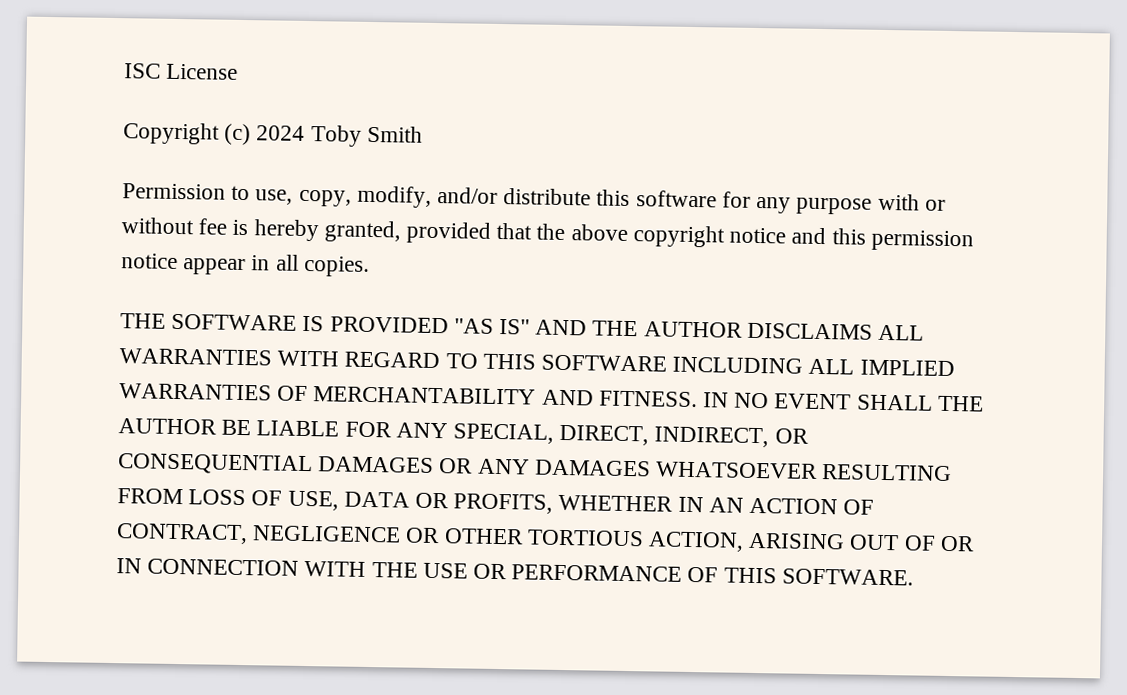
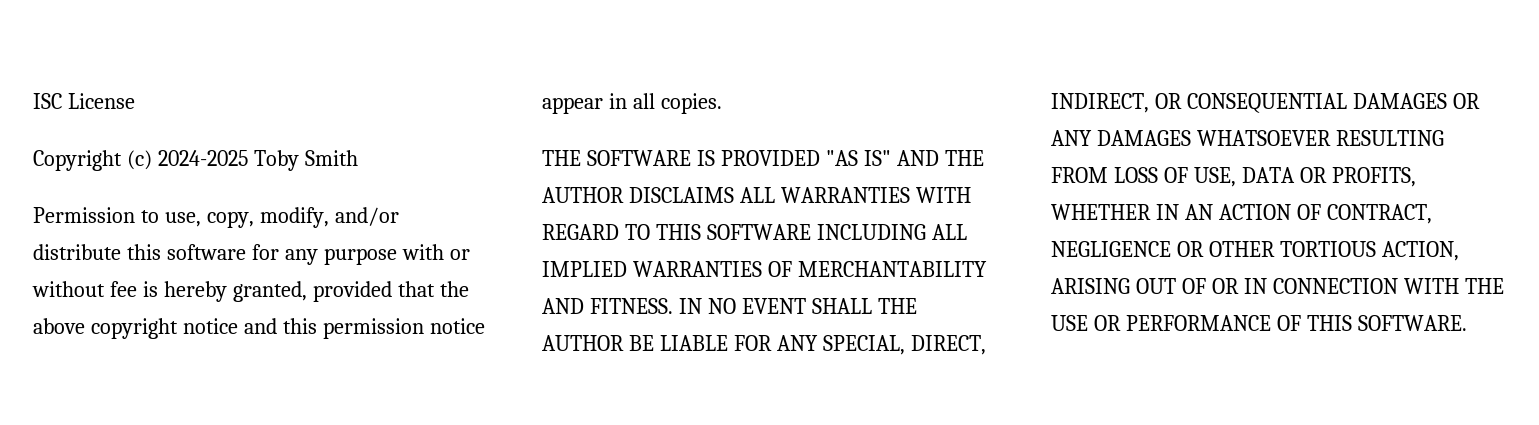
[256,125,306,141] 2024 -> [157,150,248,166] 2024-2025

